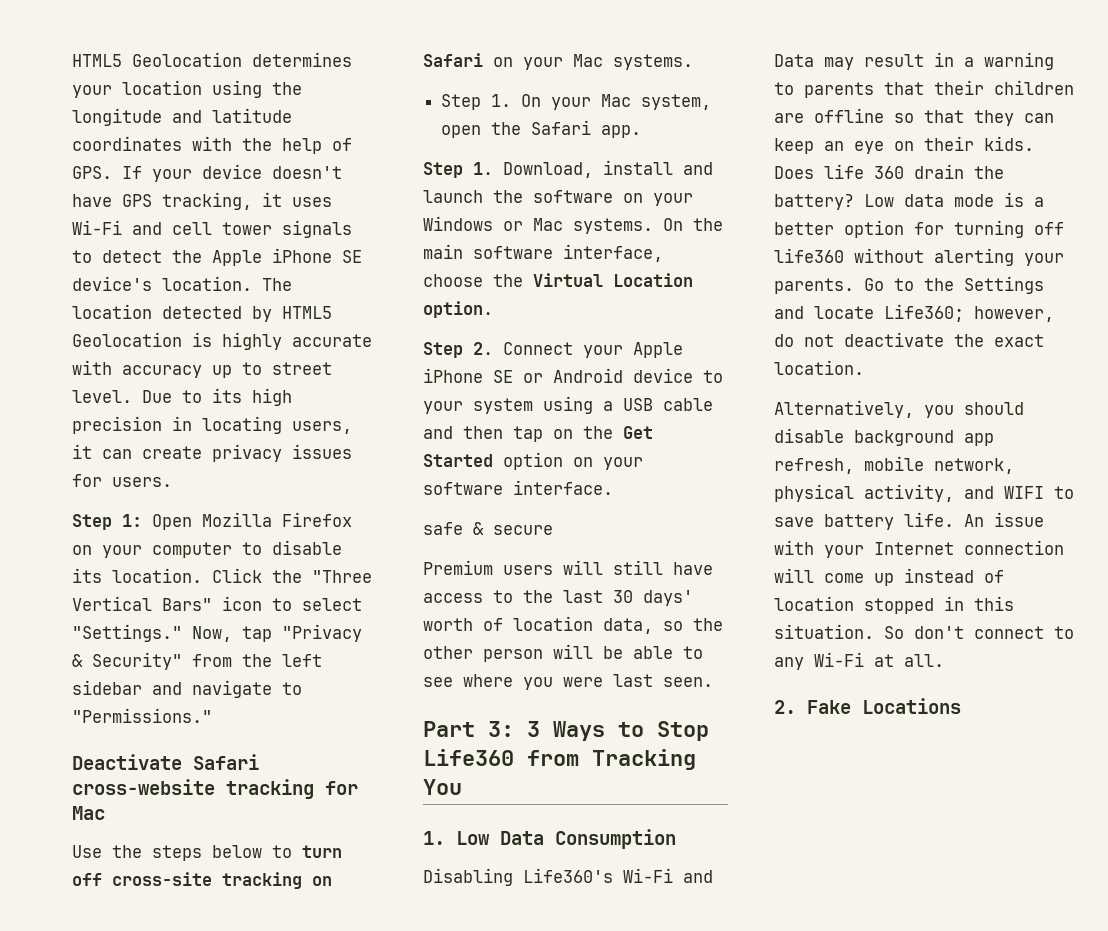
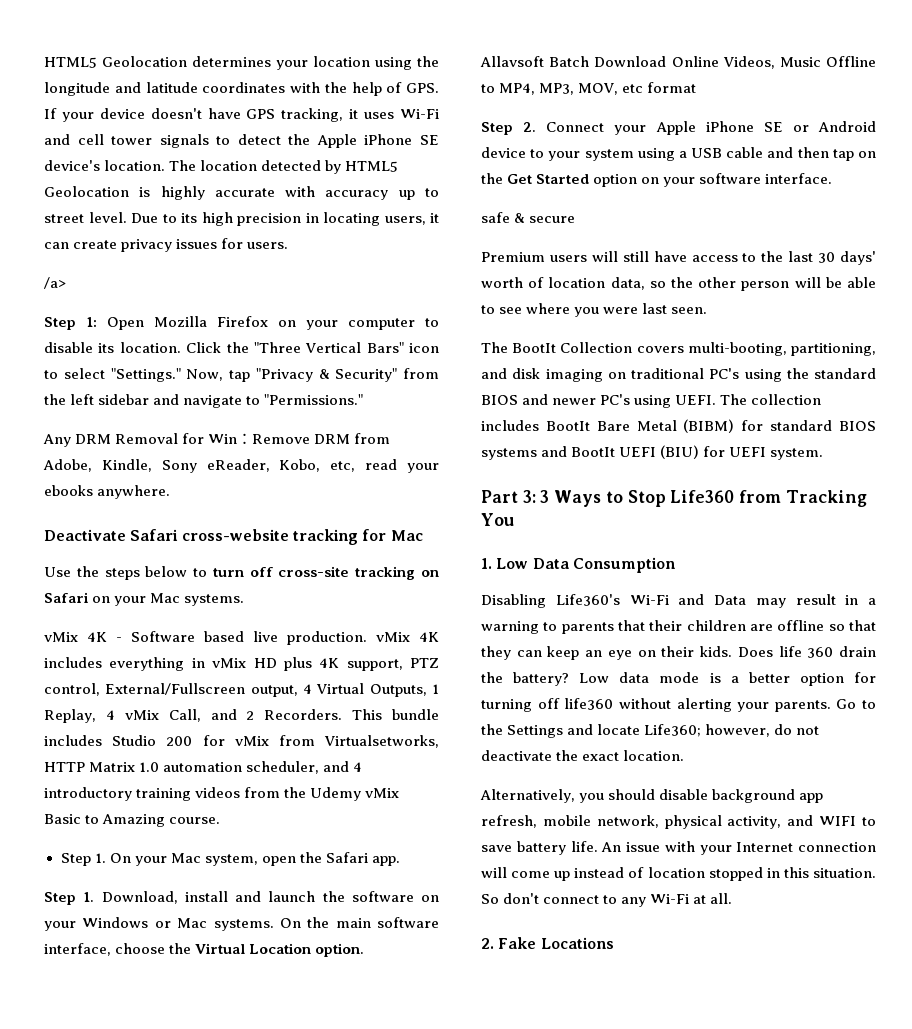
(172, 482) none -> [44,277,66,289] // /a>
(212, 715) none -> [43,433,391,447] [43,459,440,473] [44,485,171,499] // Any DRM Removal for Win：Remove DRM from Adobe, Kindle, Sony eReader, Kobo, etc, read your ebooks anywhere.
(693, 62) none -> [44,631,439,645] [44,657,439,671] [44,683,439,697] [44,709,439,723] [44,735,439,748] [44,761,363,774] [44,787,400,801] [44,814,221,827] // vMix 4K - Software based live production. vMix 4K includes everything in vMix HD plus 4K support, PTZ control, External/Fullscreen output, 4 Virtual Outputs, 1 Replay, 4 vMix Call, and 2 Recorders. This bundle includes Studio 200 for vMix from Virtualsetworks, HTTP Matrix 1.0 automation scheduler, and 4 introductory training videos from the Udemy vMix Basic to Amazing course.
(493, 309) none -> [480,56,877,69] [481,82,697,95] // Allavsoft Batch Download Online Videos, Music Offline to MP4, MP3, MOV, etc format
(713, 682) none -> [481,342,876,356] [481,368,876,382] [481,394,822,408] [481,419,877,433] [481,445,824,460] // The BootIt Collection covers multi-booting, partitioning, and disk imaging on traditional PC's using the standard BIOS and newer PC's using UEFI. The collection includes BootIt Bare Metal (BIBM) for standard BIOS systems and BootIt UEFI (BIU) for UEFI system.

